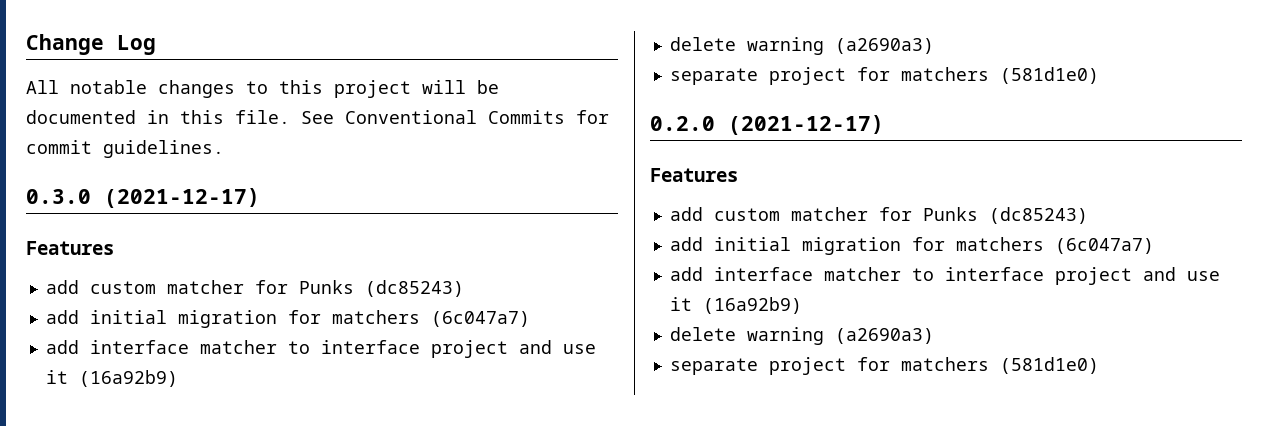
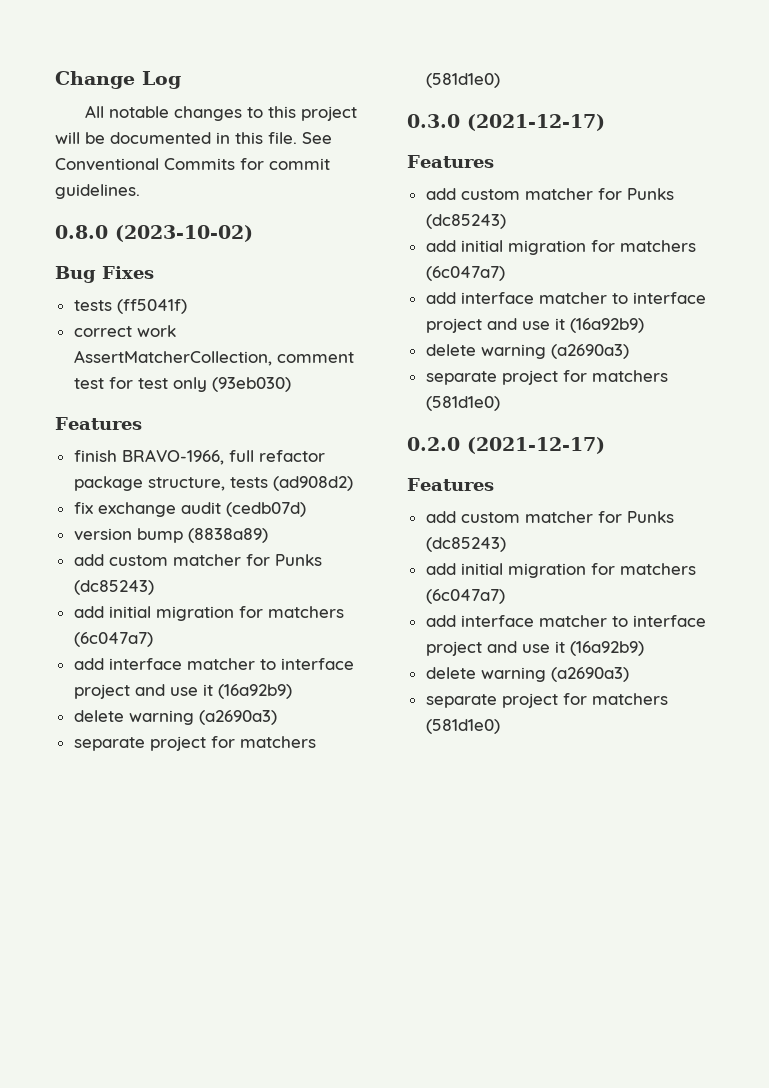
(224, 149) none -> [55,225,253,242] [55,266,154,283] [73,299,187,314] [73,325,176,337] [73,350,354,366] [73,377,291,392] [55,417,142,430] [73,449,325,465] [73,476,353,491] [73,502,306,517] [73,528,268,543] [73,554,322,566] [73,580,154,595] [73,606,344,621] [73,632,153,647] [73,658,354,670] [73,684,292,699] [73,710,277,725] [73,736,316,751] [425,73,500,88] // 0.8.0 (2023-10-02) // Bug Fixes // tests (ff5041f) // correct work AssertMatcherCollection, comment test for test only (93eb030) // Features // finish BRAVO-1966, full refactor package structure, tests (ad908d2) // fix exchange audit (cedb07d) // version bump (8838a89) // add custom matcher for Punks (dc85243) // add initial migration for matchers (6c047a7) // add interface matcher to interface project and use it (16a92b9) // delete warning (a2690a3) // separate project for matchers (581d1e0)

